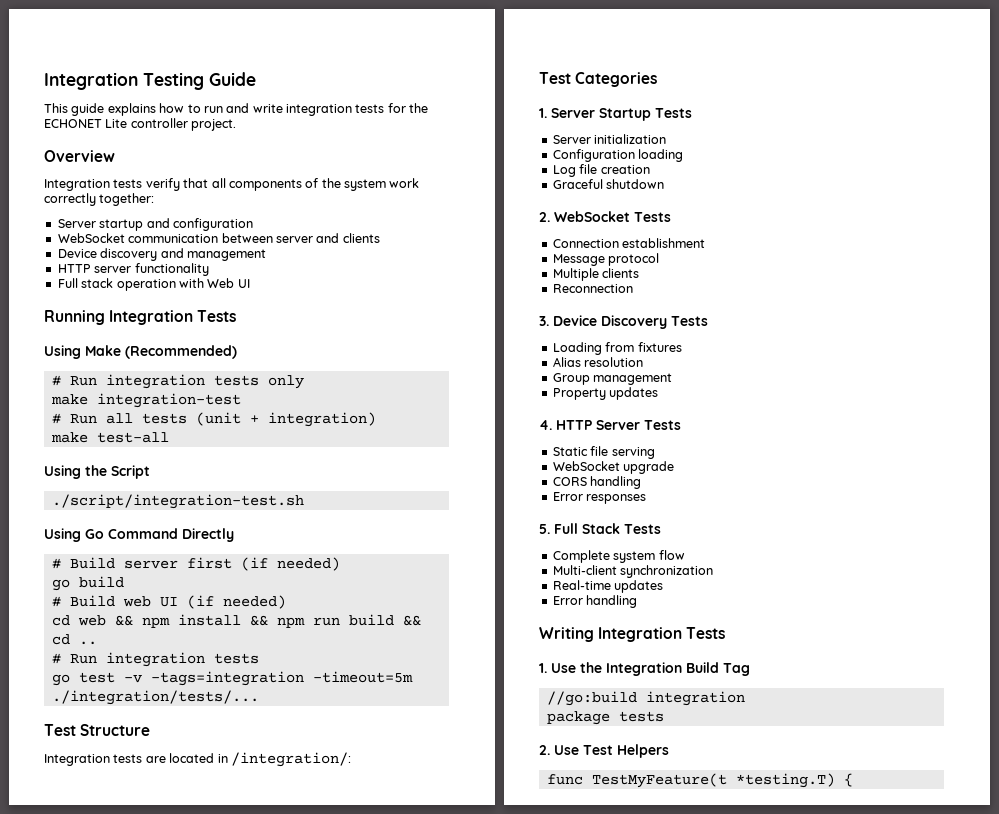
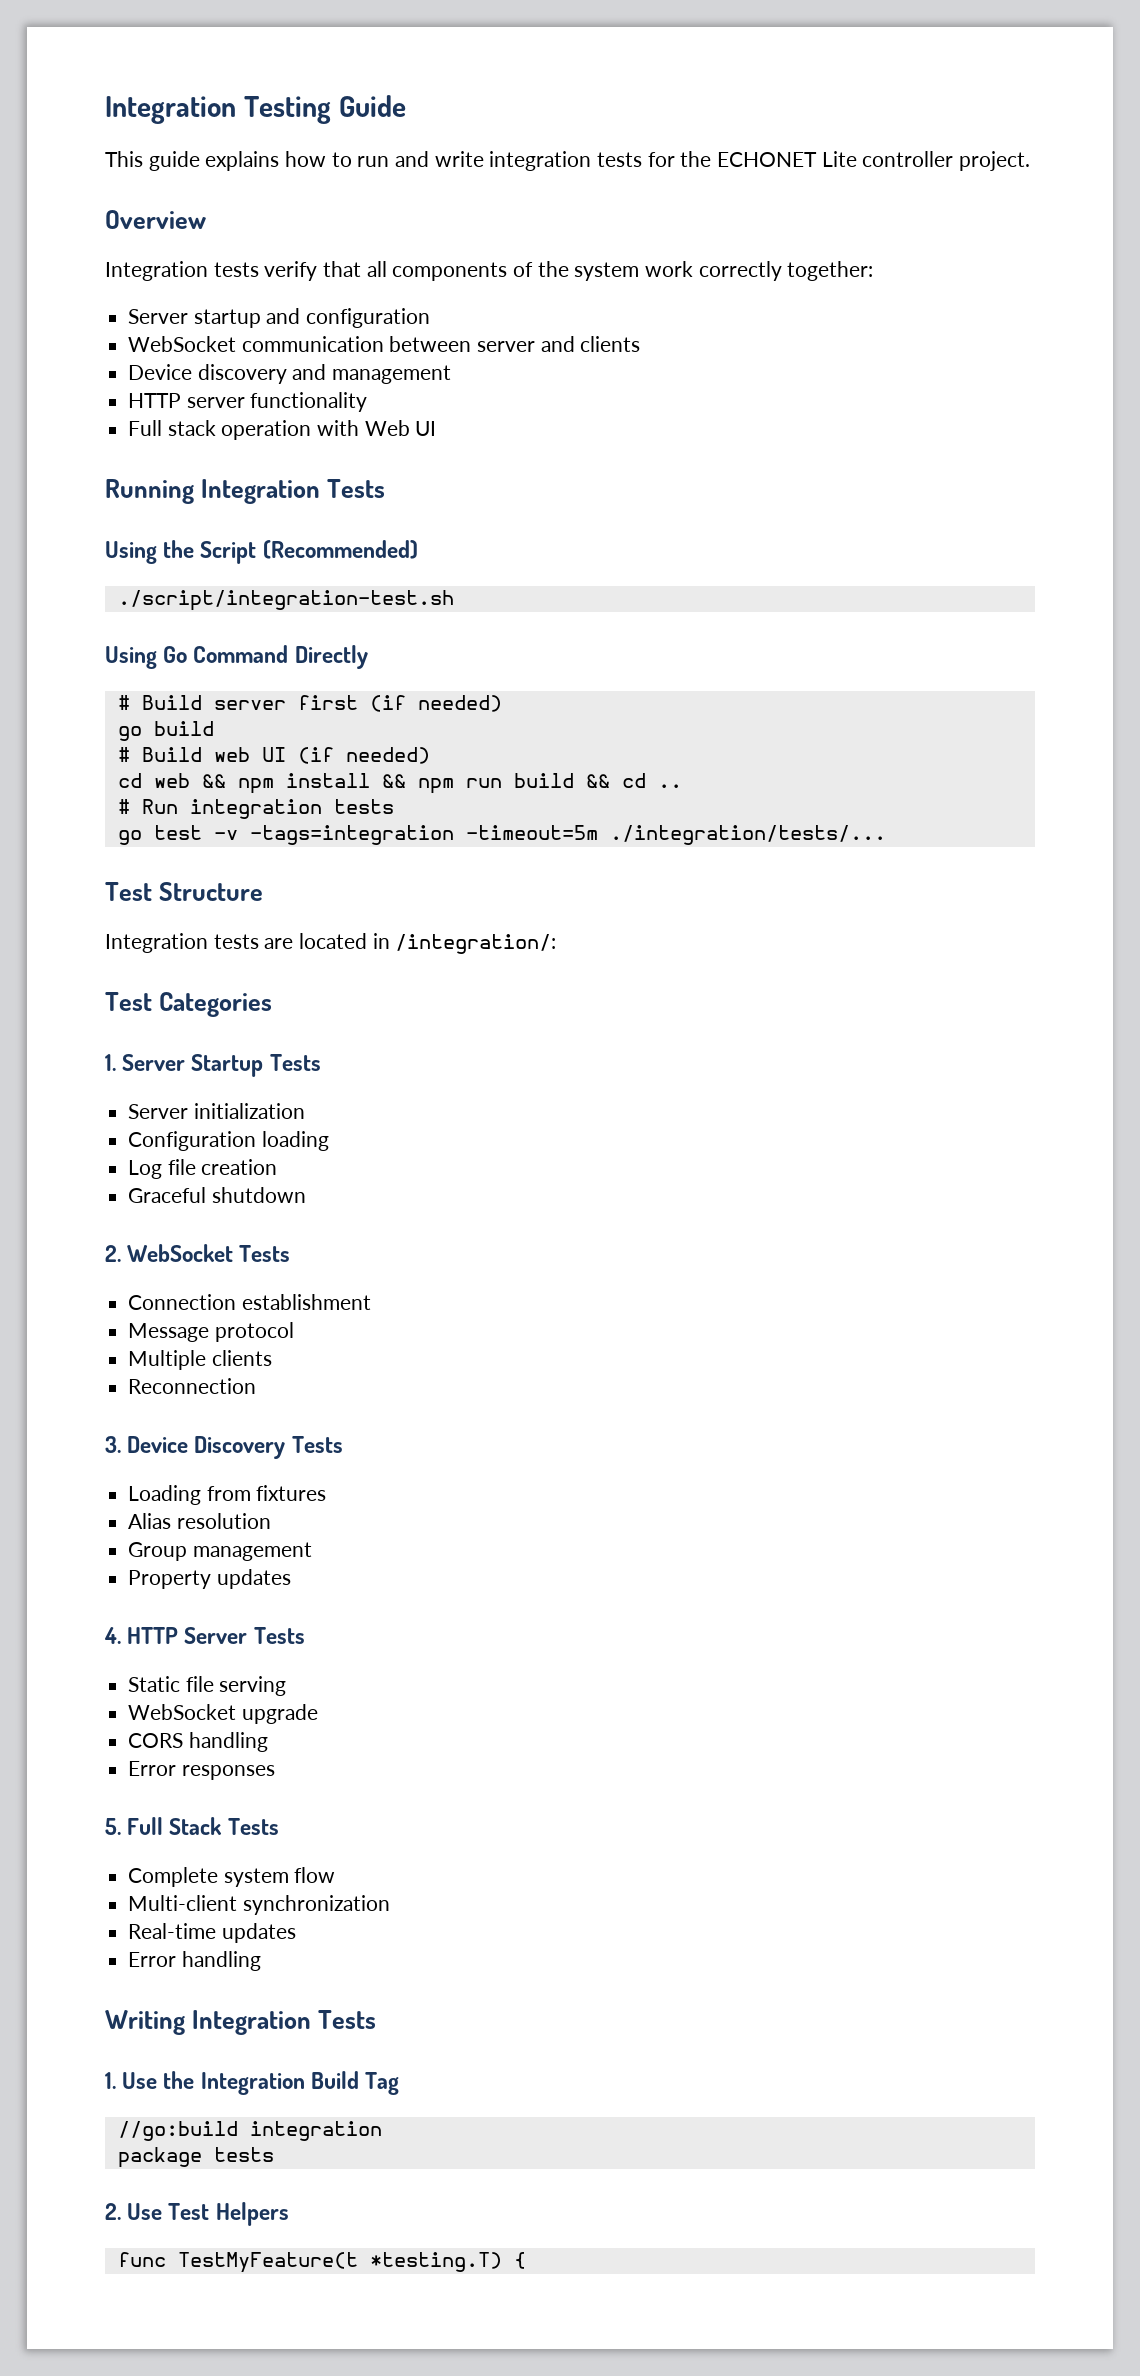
[44,345,237,359] [51,374,304,389] [50,393,241,408] [51,412,376,427] [50,432,169,443] // Using Make (Recommended) // # Run integration tests only // make integration-test // # Run all tests (unit + integration) // make test-all -> (386, 488) none
(150, 472) none -> [262,540,418,559] (Recommended)

